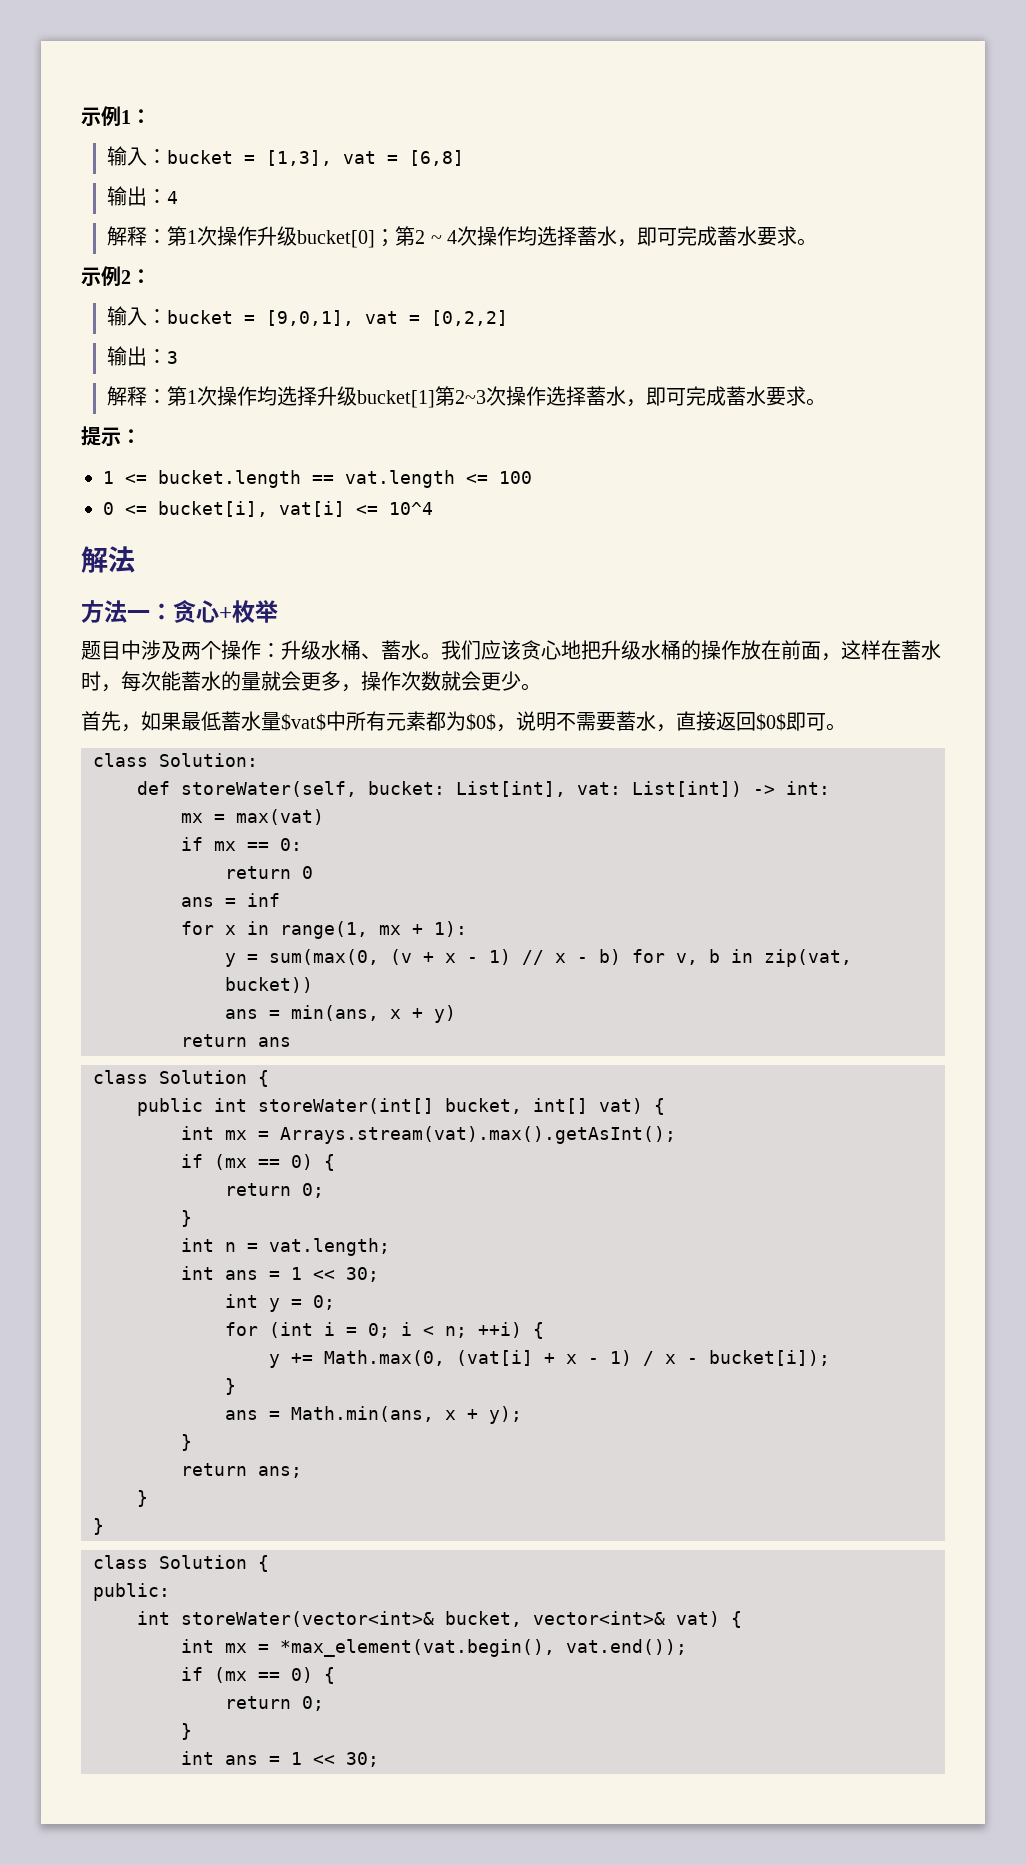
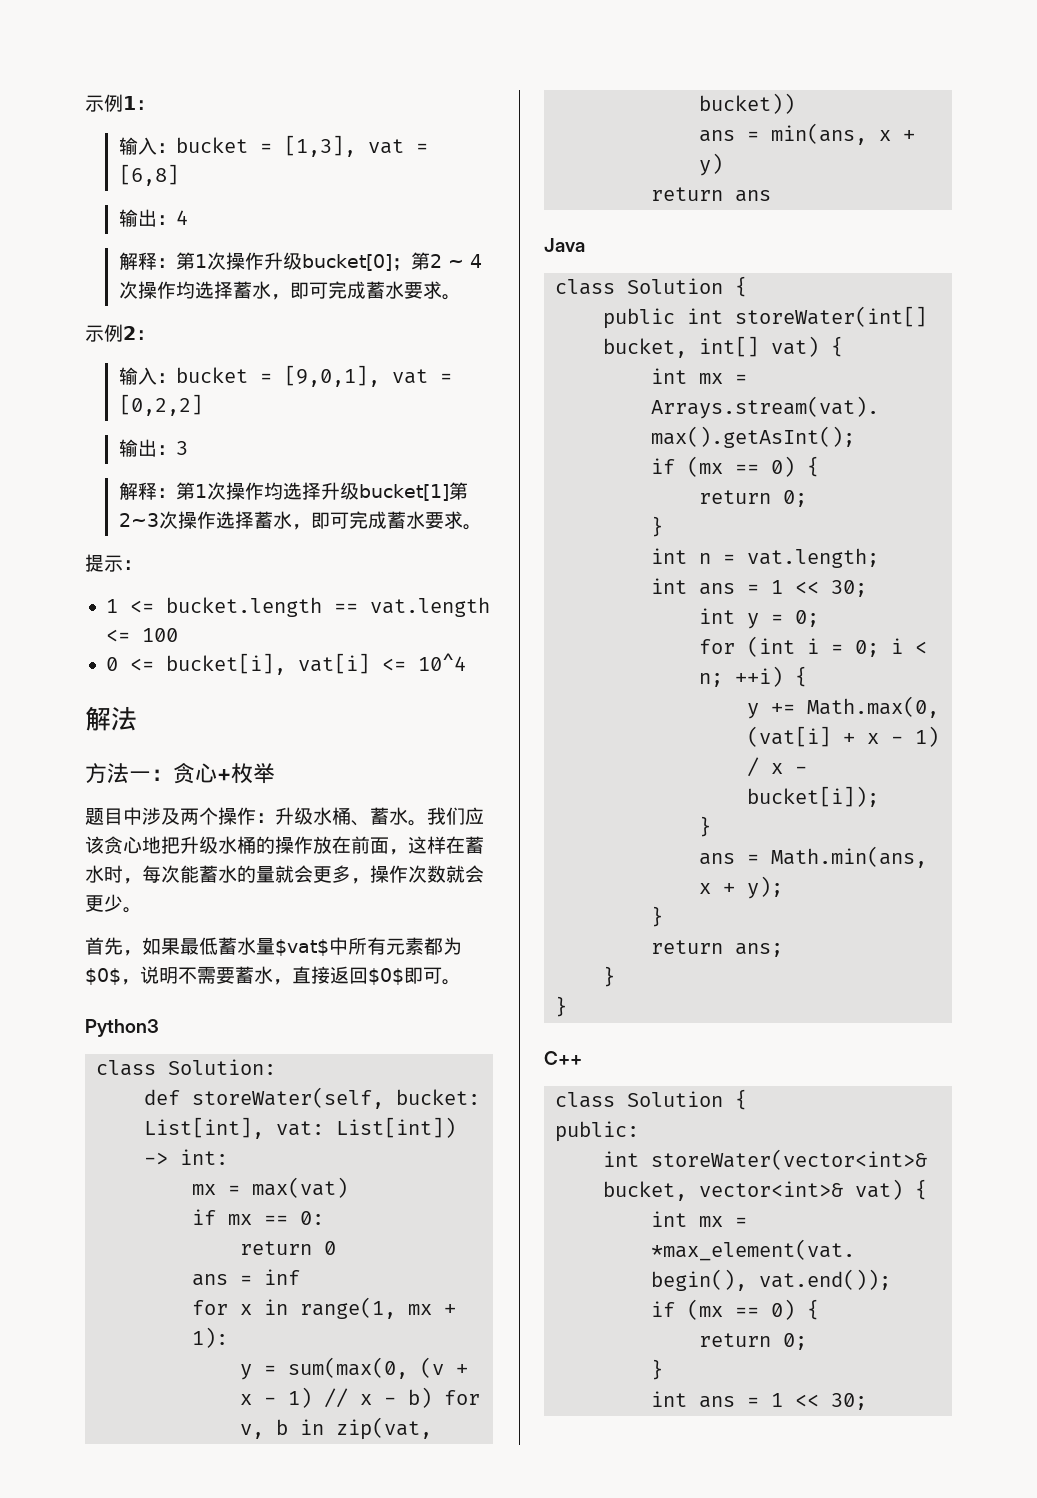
(846, 727) none -> [85,1019,159,1037] // Python3
(291, 1042) none -> [544,238,585,252] // Java
(104, 1526) none -> [544,1051,582,1065] // C++

